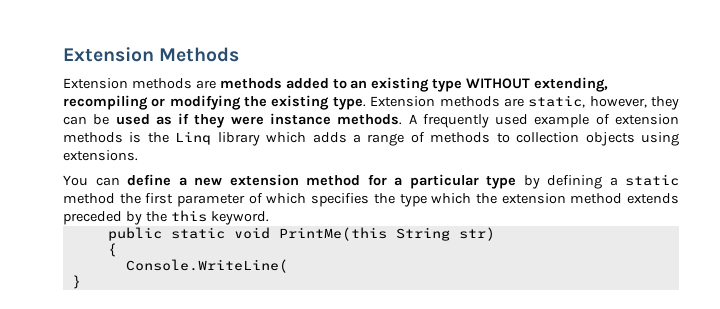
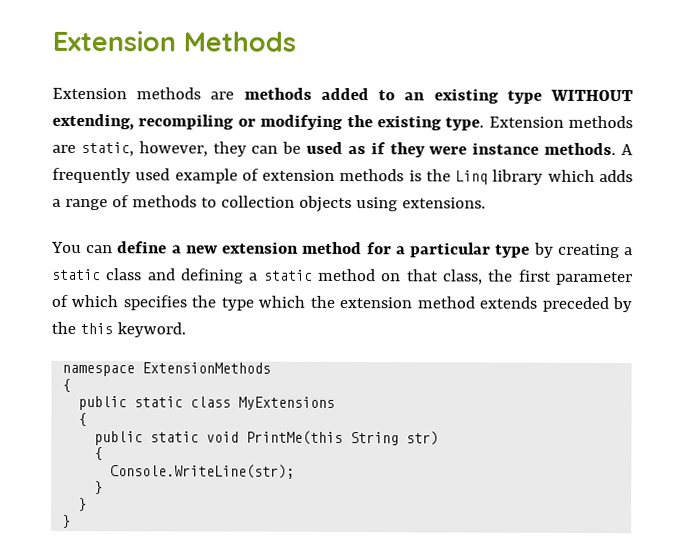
(540, 182) none -> [557,243,633,259] [51,268,176,281] creating a static class and
(115, 198) none -> [380,269,483,285] on that class,
(269, 218) none -> [62,362,272,377] [62,378,72,392] [78,395,336,411] [78,412,88,427] // namespace ExtensionMethods // { // public static class MyExtensions // {
[125,259,288,273] [71,275,81,289] Console.WriteLine( // } -> [110,464,296,479] [94,481,104,495] [78,497,88,512] [62,514,72,528] Console.WriteLine(str); // } // } // }

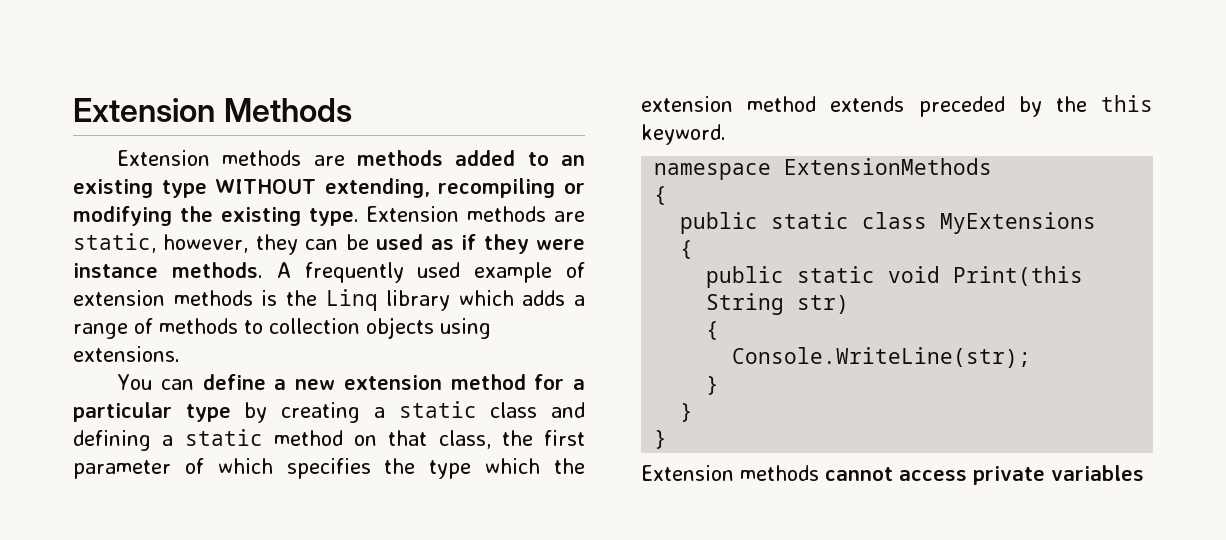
[246,430,344,446] PrintMe(this -> [953,266,1084,286] Print(this
(72, 521) none -> [641,465,1144,485] // Extension methods cannot access private variables

